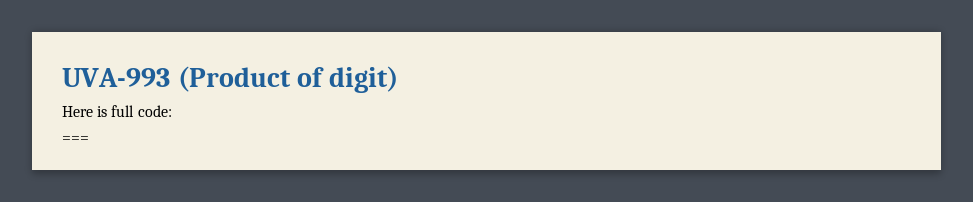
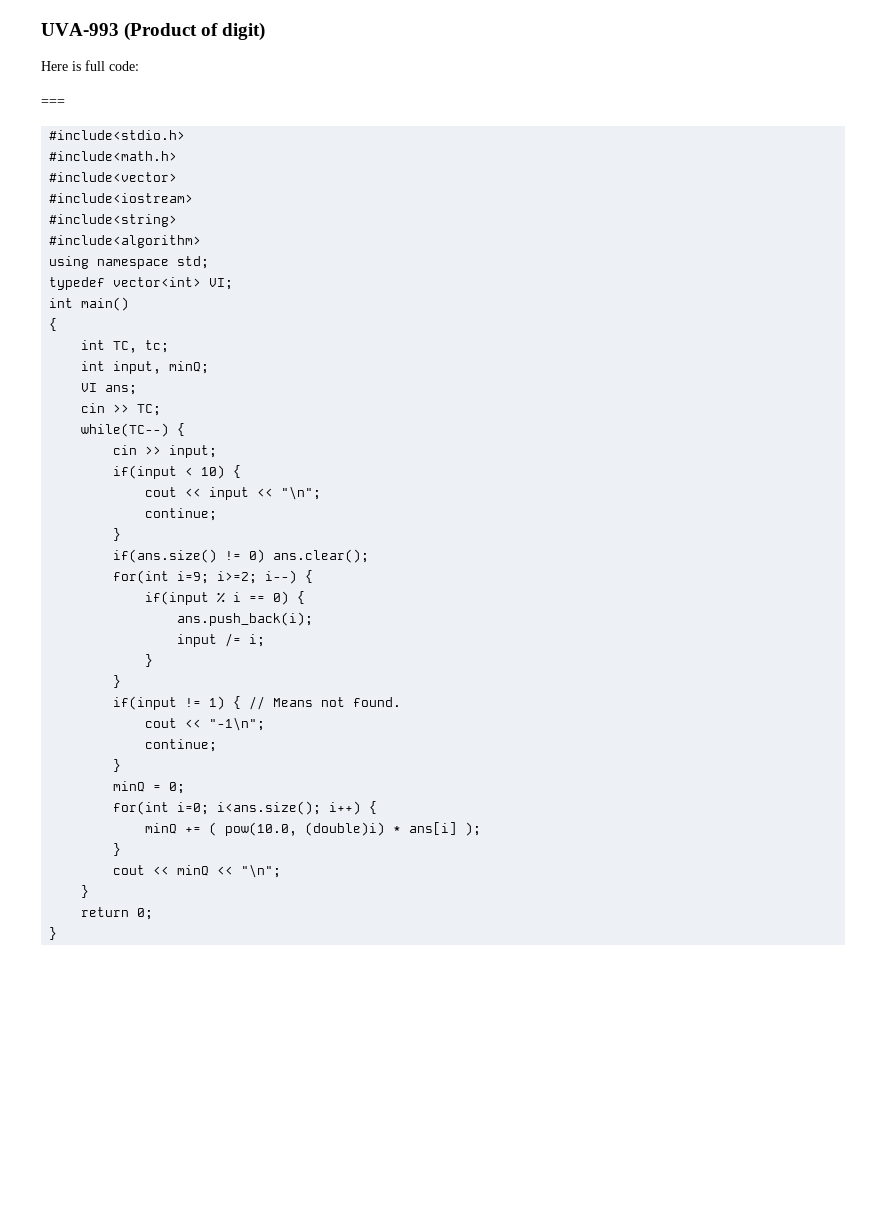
(89, 139) none -> [49,130,186,140] [49,151,178,161] [49,172,178,182] [49,193,194,203] [49,214,178,227] [49,235,202,248] [49,256,210,269] [49,277,234,290] [49,297,130,311] [49,318,58,331] [81,340,170,353] [81,361,210,374] [81,383,138,395] [81,403,162,416] [81,423,186,437] [113,445,218,458] [113,465,242,479] [145,486,322,500] [145,508,218,521] [113,528,122,541] [113,549,370,563] [113,570,314,584] [145,591,306,605] [177,612,314,626] [177,633,266,647] [145,654,154,667] [113,675,122,688] [113,696,402,710] [145,717,266,731] [145,739,218,752] [113,759,122,772] [113,781,186,794] [113,801,378,815] [145,822,482,836] [113,843,122,856] [113,864,282,878] [81,885,90,898] [81,907,154,920] [49,927,58,940] // #include<stdio.h> // #include<math.h> // #include<vector> // #include<iostream> // #include<string> // #include<algorithm> // using namespace std; // typedef vector<int> VI; // int main() // { // int TC, tc; // int input, minQ; // VI ans; // cin >> TC; // while(TC--) { // cin >> input; // if(input < 10) { // cout << input << "\n"; // continue; // } // if(ans.size() != 0) ans.clear(); // for(int i=9; i>=2; i--) { // if(input % i == 0) { // ans.push_back(i); // input /= i; // } // } // if(input != 1) { // Means not found. // cout << "-1\n"; // continue; // } // minQ = 0; // for(int i=0; i<ans.size(); i++) { // minQ += ( pow(10.0, (double)i) * ans[i] ); // } // cout << minQ << "\n"; // } // return 0; // }

